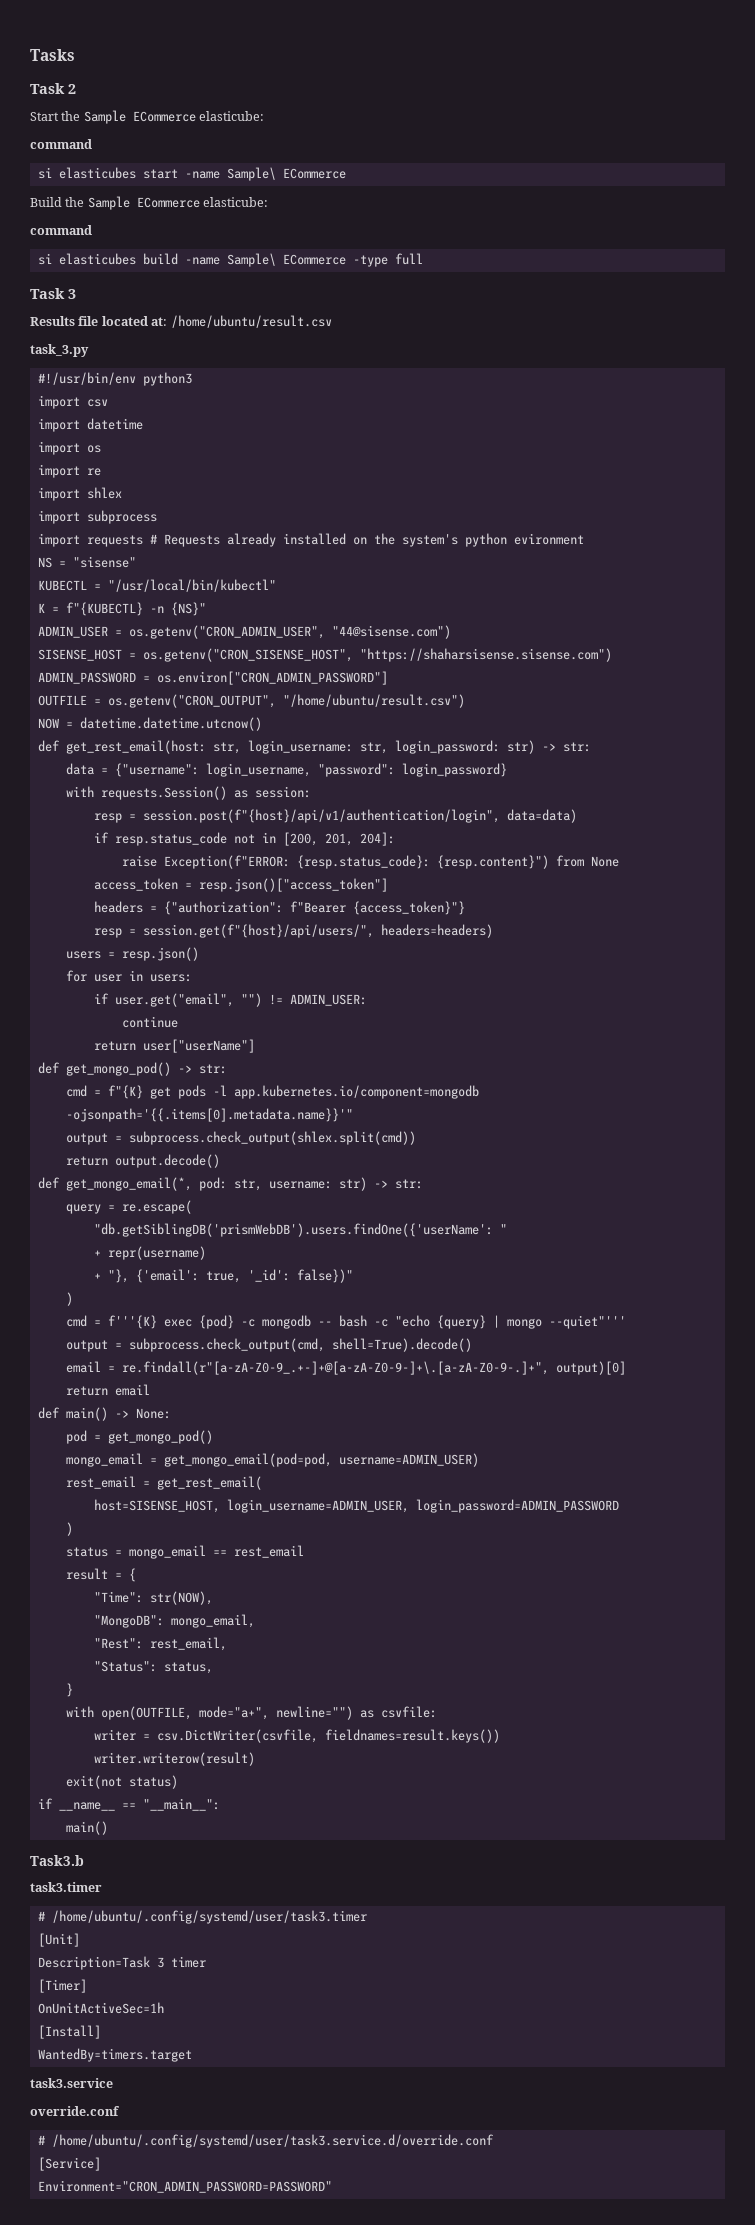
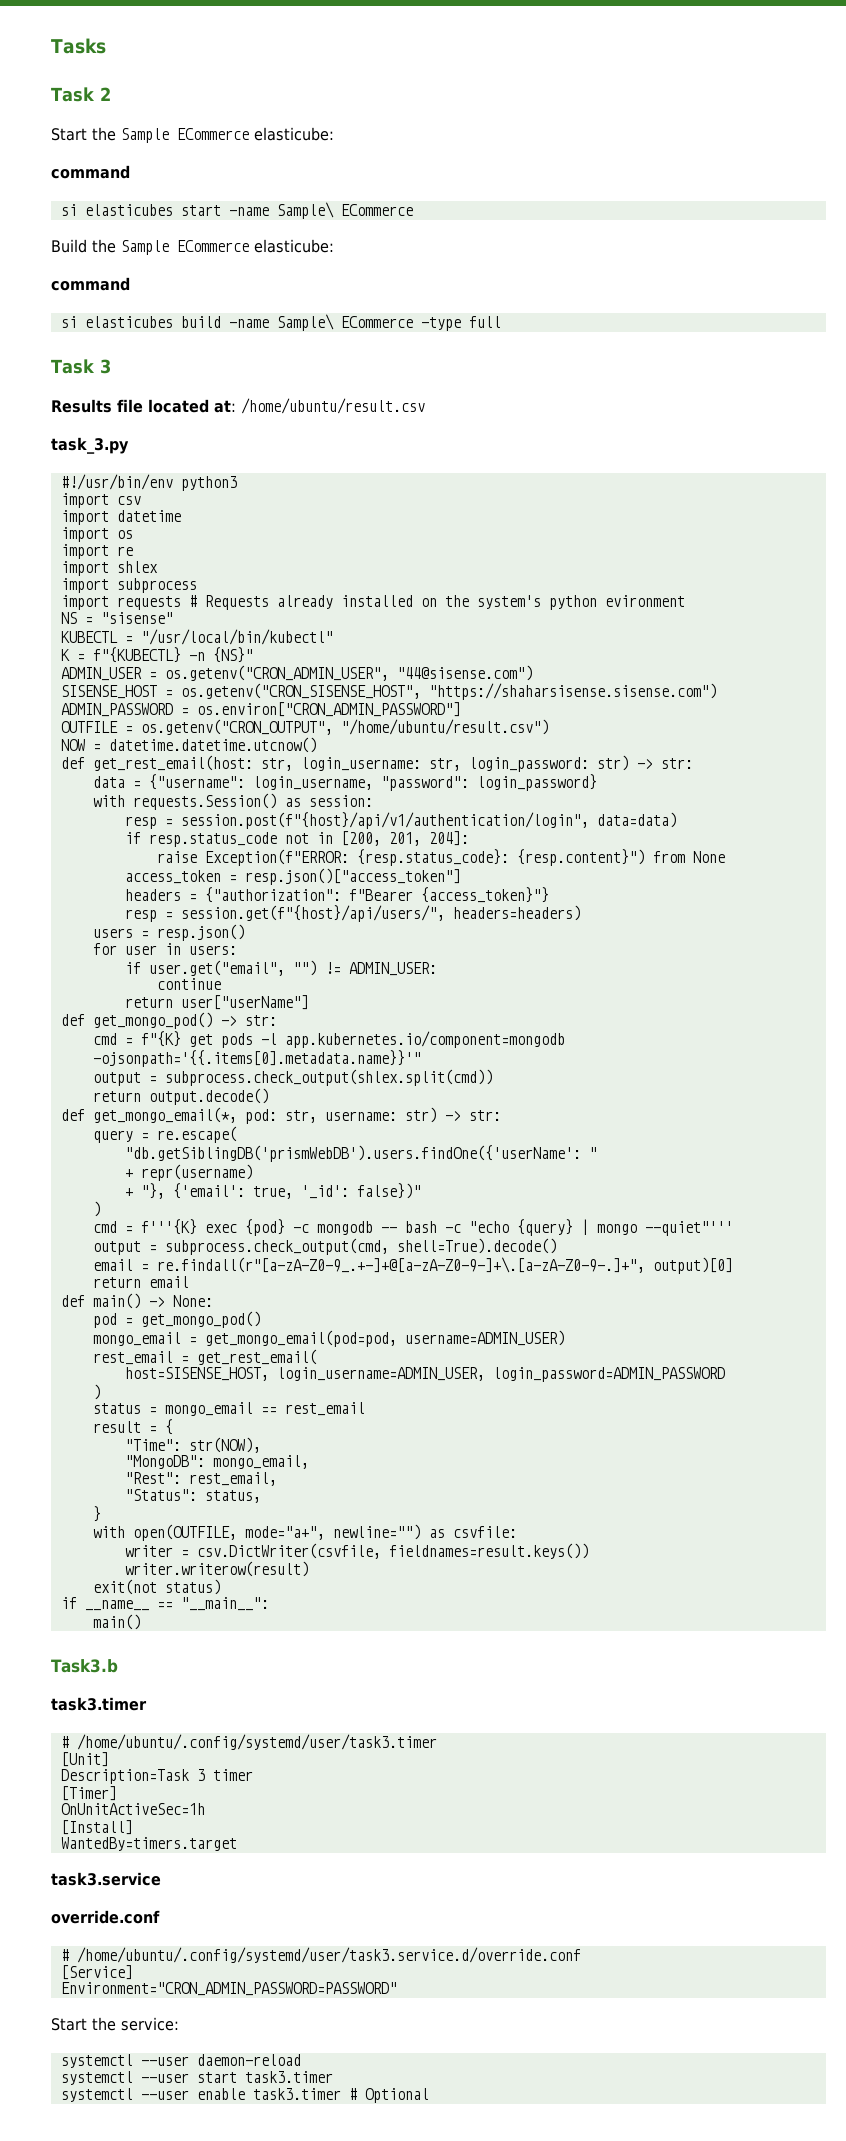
(332, 2186) none -> [51,2017,179,2031] [60,2054,301,2068] [60,2071,333,2085] [60,2088,429,2103] // Start the service: // systemctl --user daemon-reload // systemctl --user start task3.timer // systemctl --user enable task3.timer # Optional

